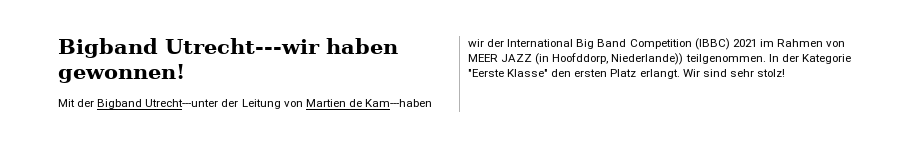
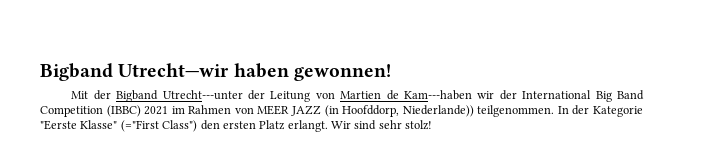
[58,38,320,58] Bigband Utrecht---wir -> [40,63,230,81] Bigband Utrecht—wir
(549, 73) none -> [120,120,198,132] (="First Class")

